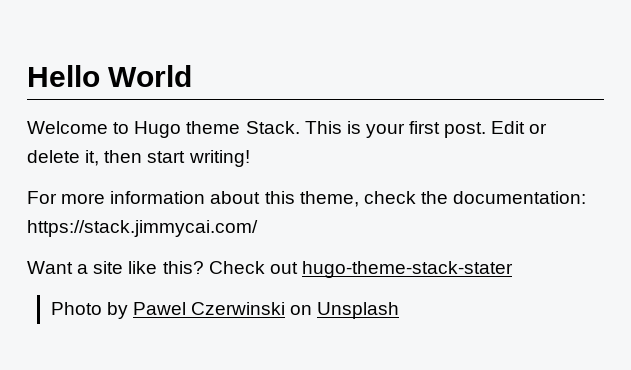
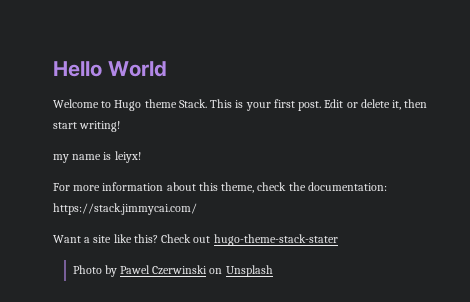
(250, 158) none -> [53,151,141,163] // my name is leiyx!

